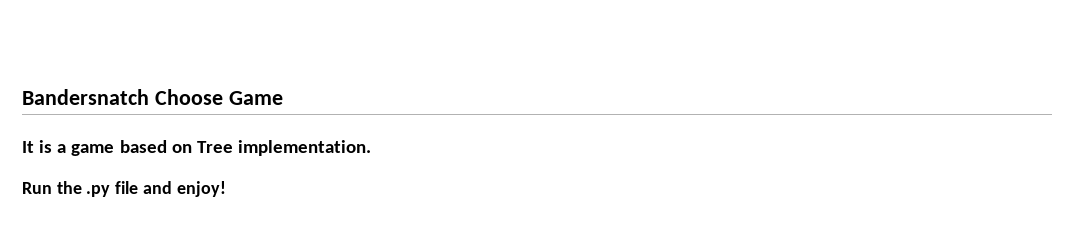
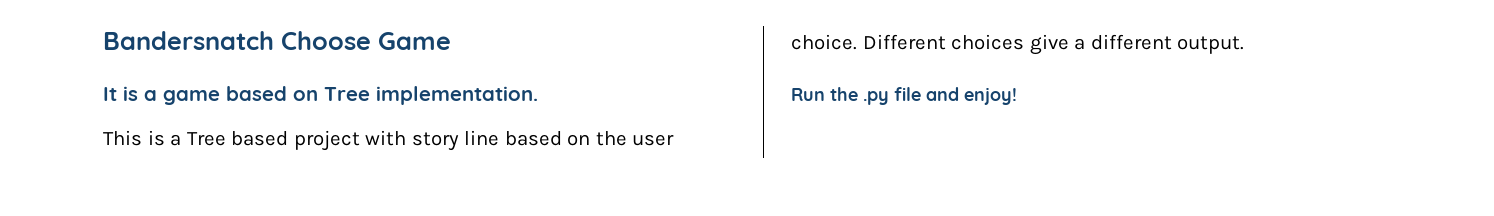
(371, 148) none -> [103,130,675,151] [791,34,1245,55] // This is a Tree based project with story line based on the user choice. Different choices give a different output.

